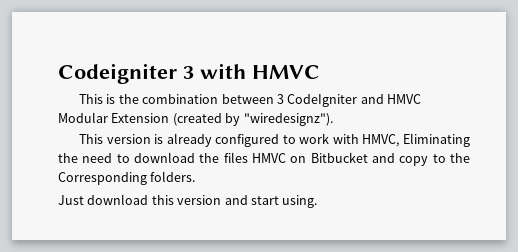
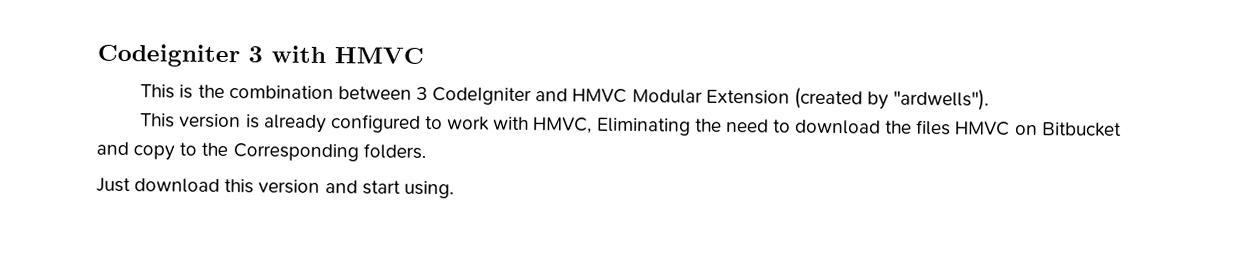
[243,113,333,126] "wiredesignz"). -> [893,88,990,111] "ardwells").

